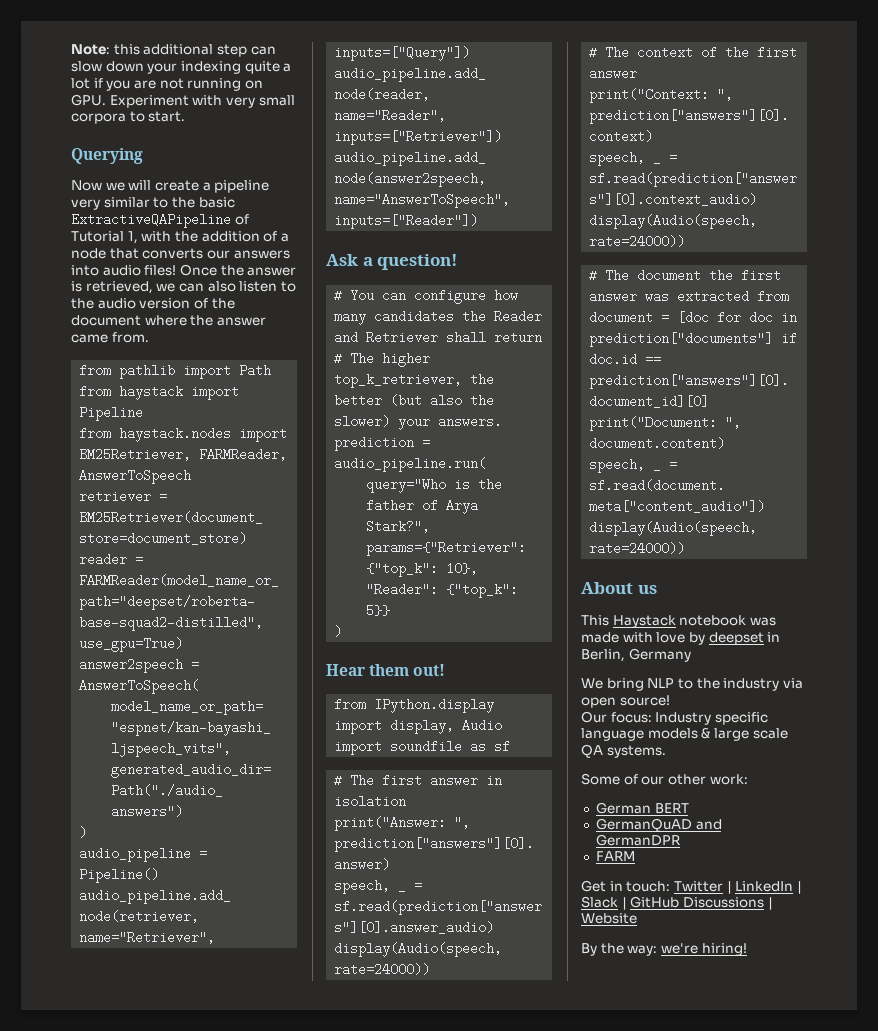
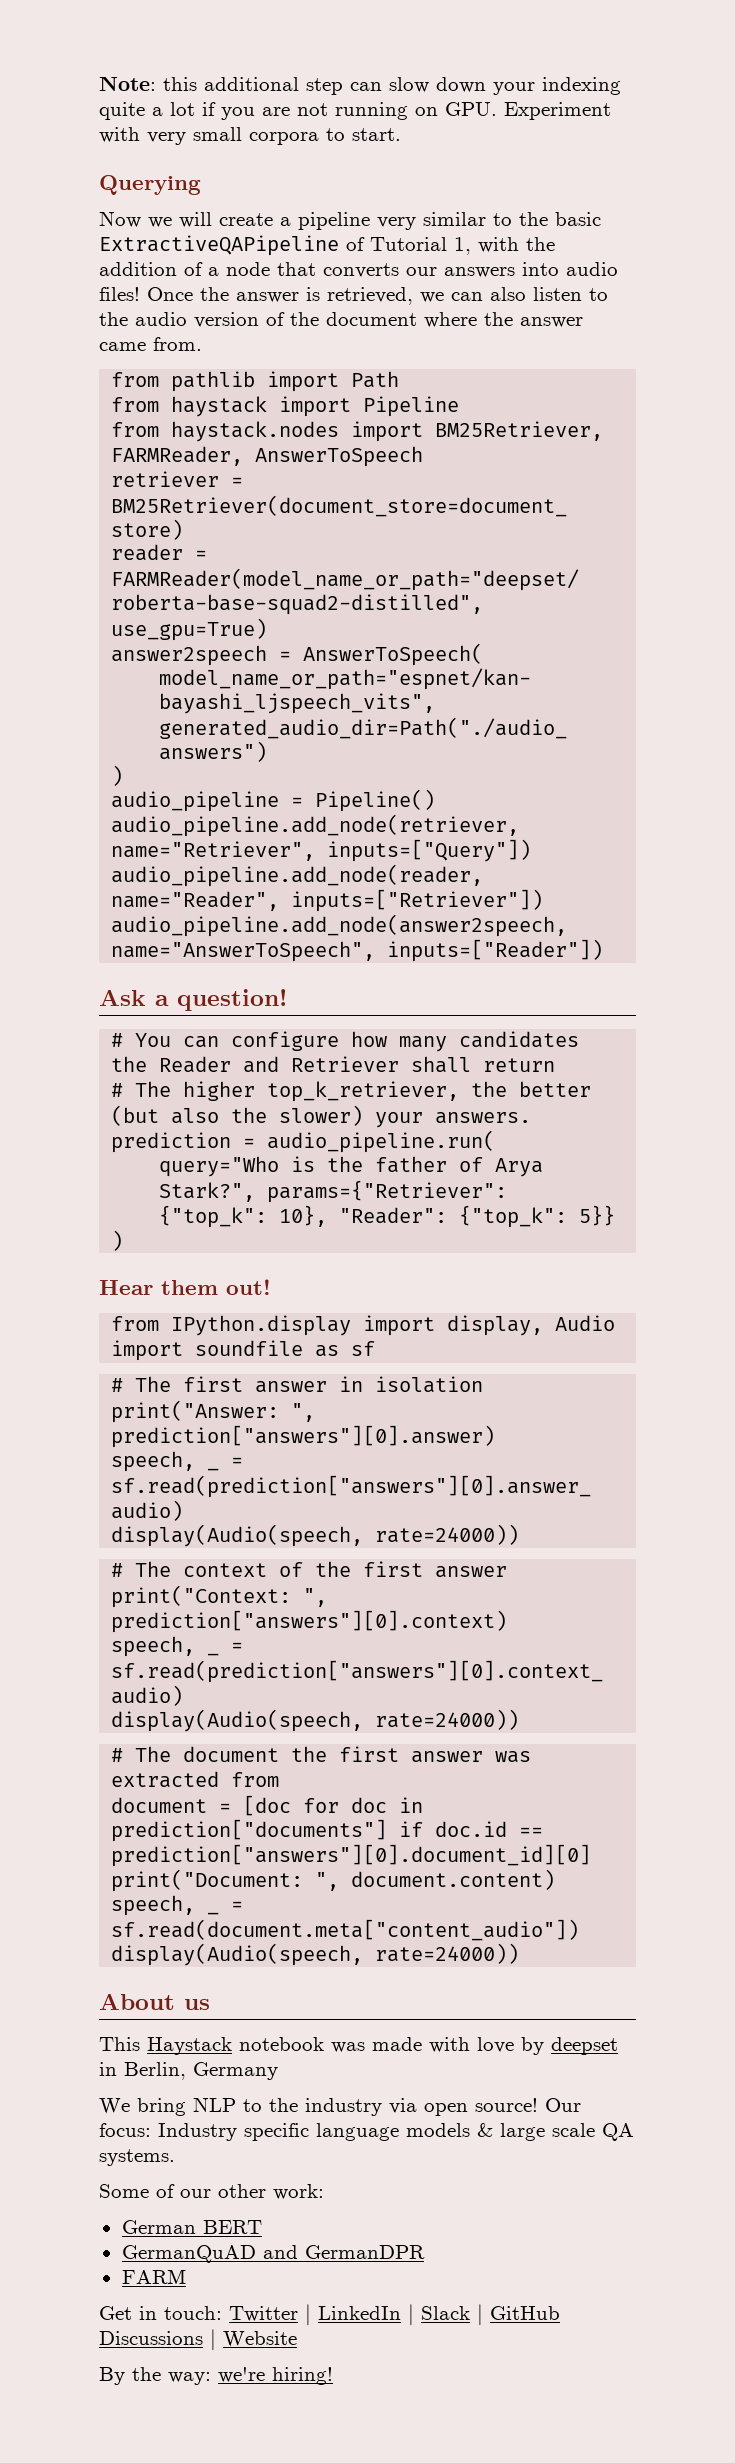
(670, 700) // -> (538, 2105) none

